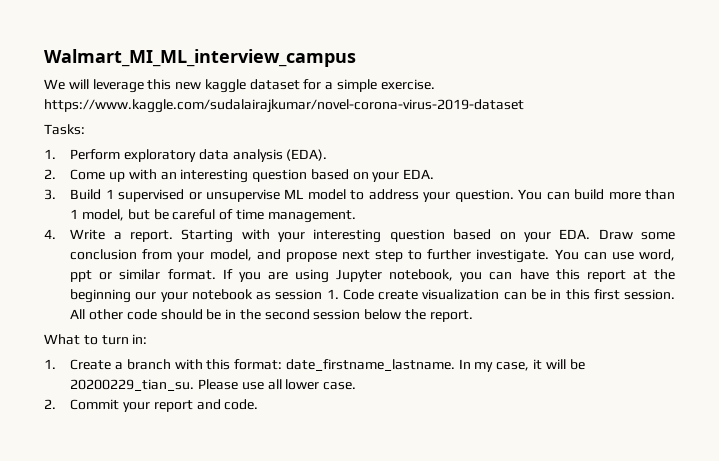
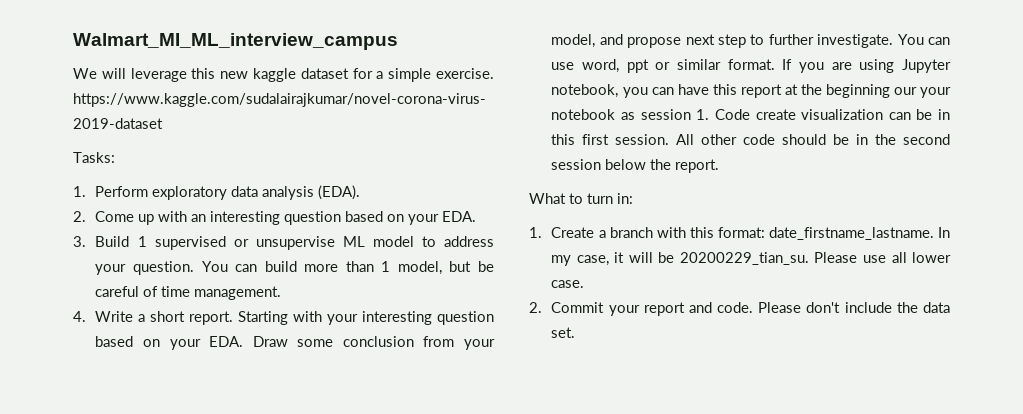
(122, 236) none -> [150,311,186,322] short
(259, 404) none -> [758,302,950,313] [551,327,576,338] Please don't include the data set.

